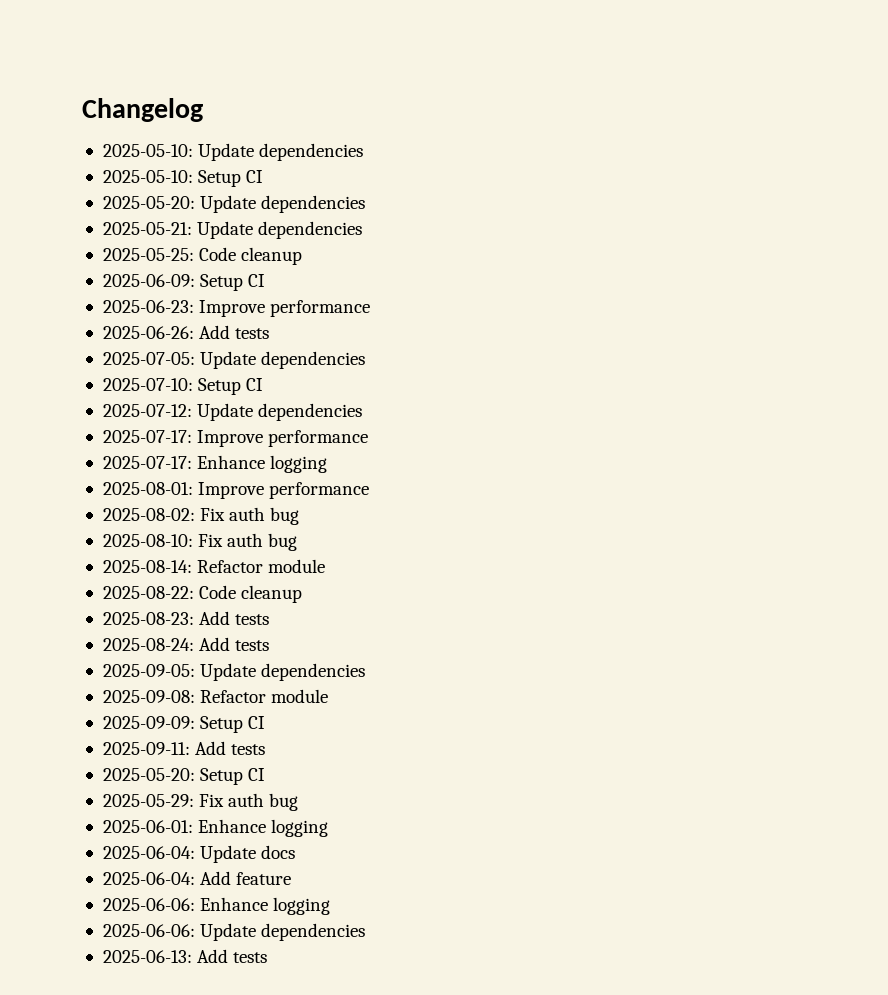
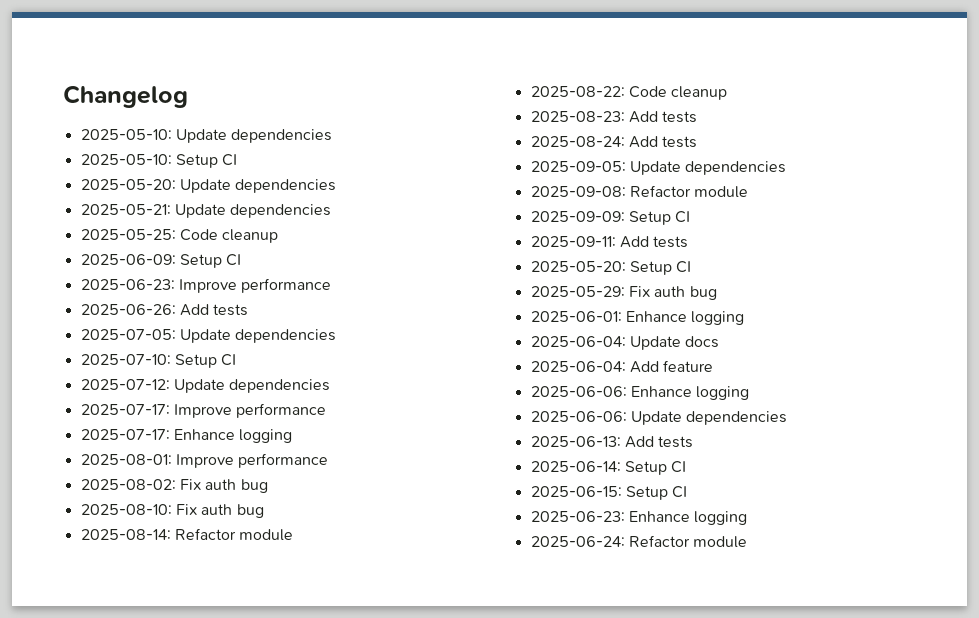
(268, 957) none -> [530,461,687,475] [530,486,688,500] [530,511,748,525] [530,535,748,548] // 2025-06-14: Setup CI // 2025-06-15: Setup CI // 2025-06-23: Enhance logging // 2025-06-24: Refactor module

